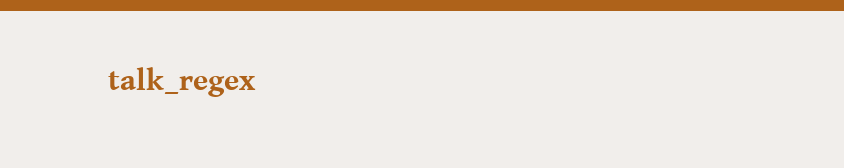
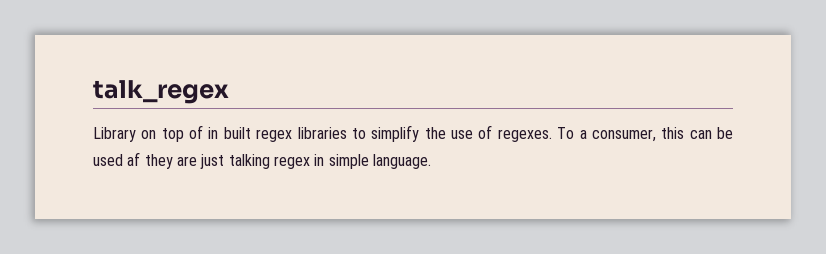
(256, 82) none -> [93,125,733,142] [93,152,431,169] // Library on top of in built regex libraries to simplify the use of regexes. To a consumer, this can be used af they are just talking regex in simple language.

